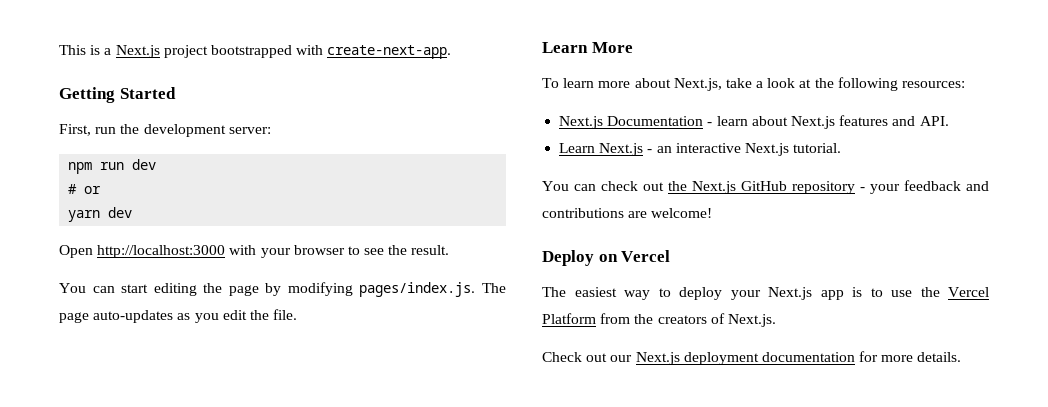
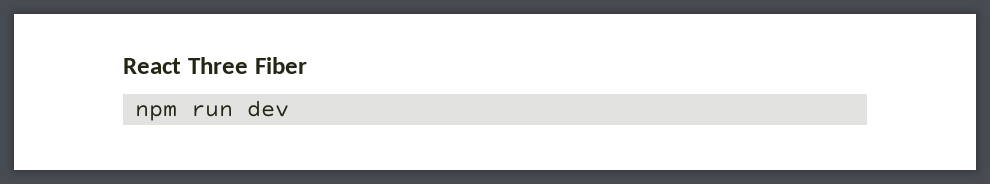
[59,45,452,59] [59,87,176,103] [59,124,271,137] [68,159,157,174] [68,184,102,194] [68,207,133,222] [59,245,450,258] [59,282,506,297] [59,309,298,323] [542,42,633,53] [542,77,966,91] [559,115,949,129] [559,143,842,156] [542,180,989,194] [542,208,713,218] [542,250,671,266] [542,287,989,300] [542,313,776,327] [542,351,962,365] This is a Next.js project bootstrapped with create-next-app. // Getting Started // First, run the development server: // npm run dev // # or // yarn dev // Open http://localhost:3000 with your browser to see the result. // You can start editing the page by modifying pages/index.js. The page auto-updates as you edit the file. // Learn More // To learn more about Next.js, take a look at the following resources: // Next.js Documentation - learn about Next.js features and API. // Learn Next.js - an interactive Next.js tutorial. // You can check out the Next.js GitHub repository - your feedback and contributions are welcome! // Deploy on Vercel // The easiest way to deploy your Next.js app is to use the Vercel Platform from the creators of Next.js. // Check out our Next.js deployment documentation for more details. -> [123,57,307,74] [135,100,290,121] React Three Fiber // npm run dev

